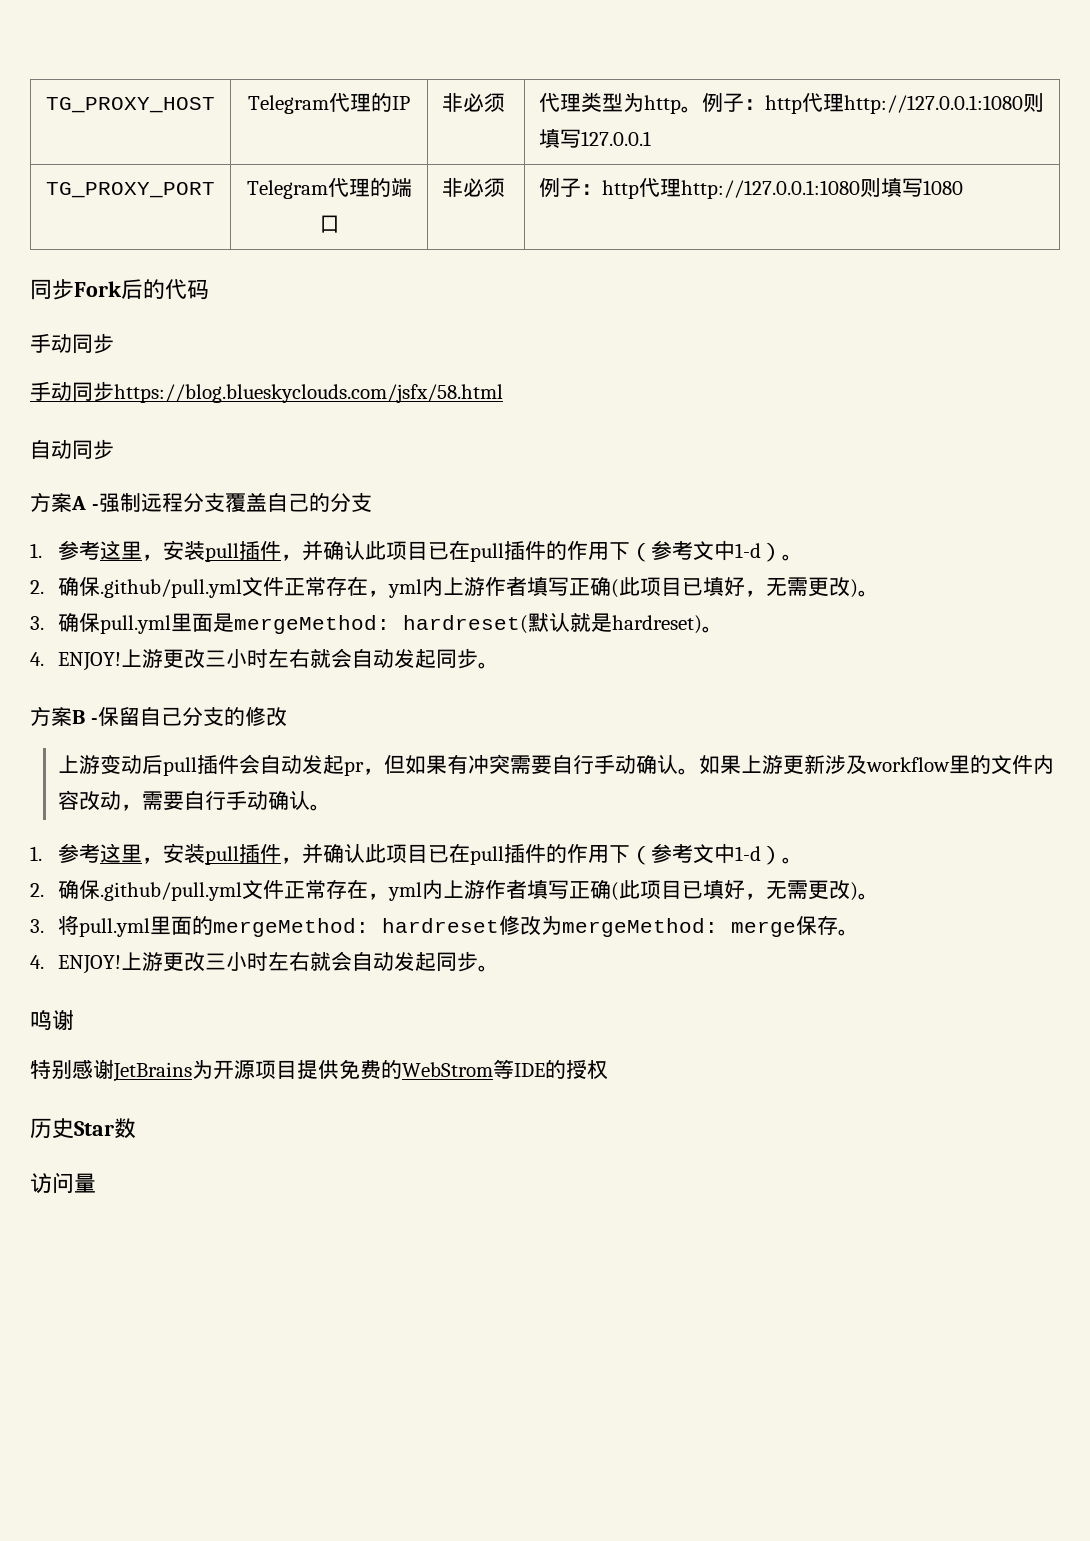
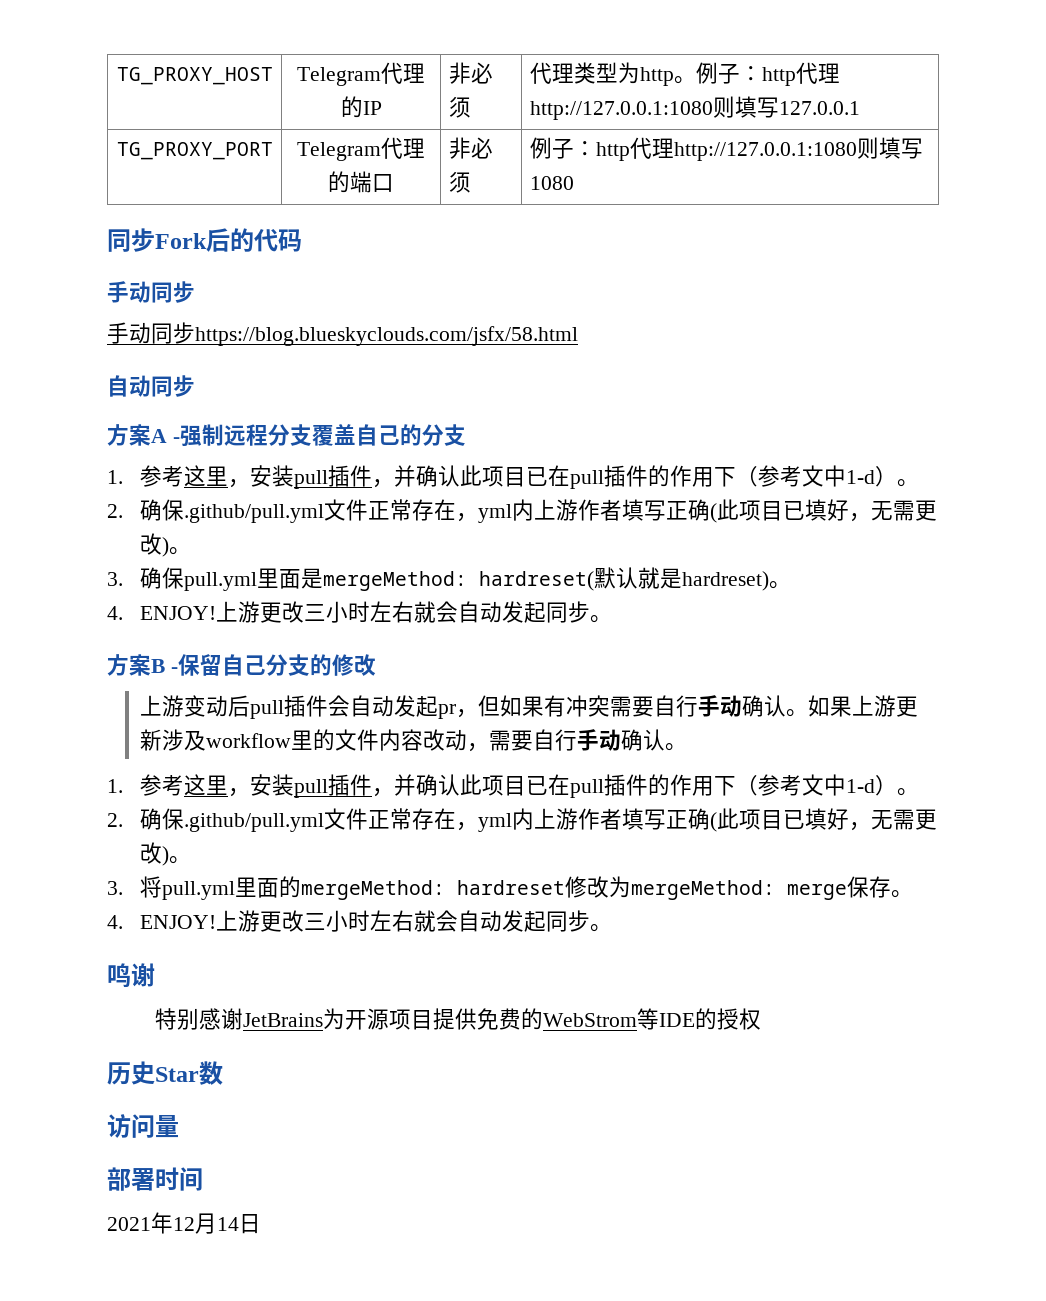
(96, 1183) none -> [107,1167,203,1191] [107,1212,261,1234] // 部署时间 // 2021年12月14日

